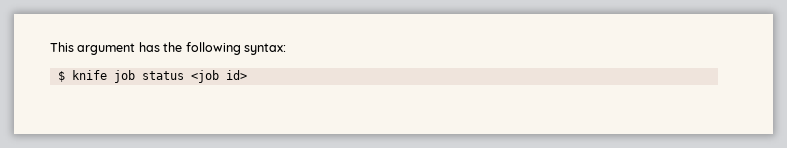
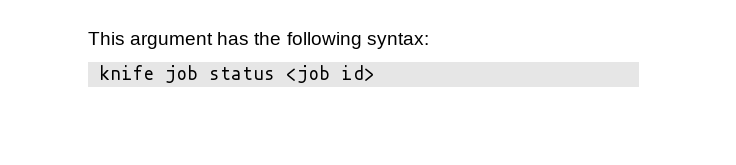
[57,71,65,82] $ -> (429, 41) none

